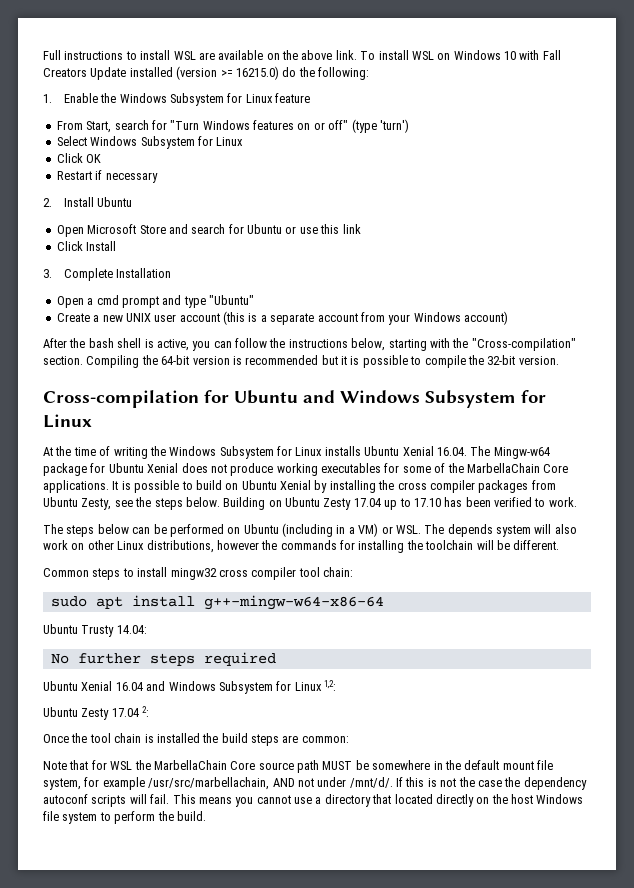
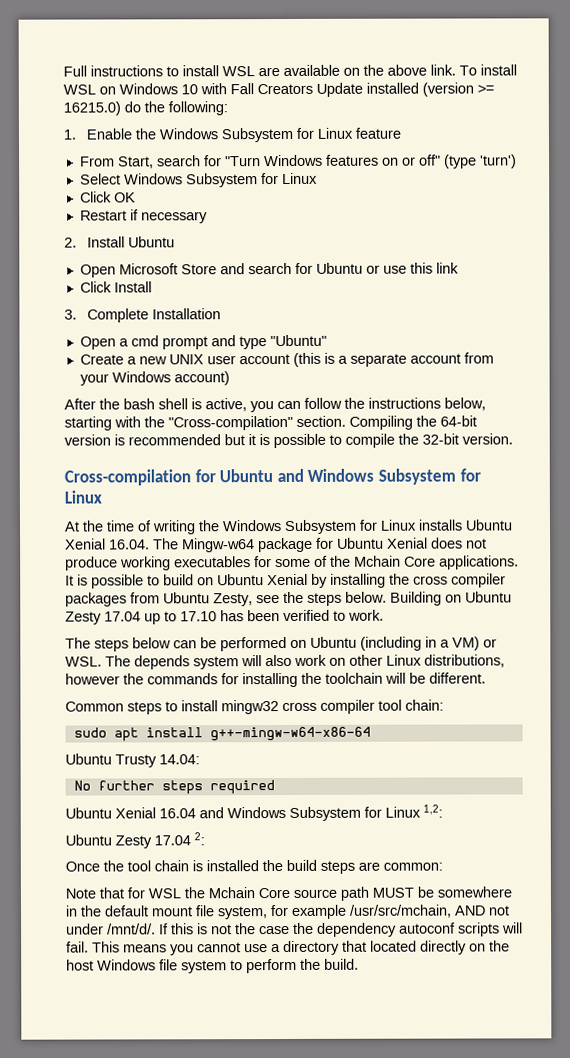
[466,463,540,473] MarbellaChain -> [354,555,401,567] Mchain
[153,760,227,770] MarbellaChain -> [208,887,255,899] Mchain
[148,777,270,790] /usr/src/marbellachain, -> [349,904,452,918] /usr/src/mchain,

